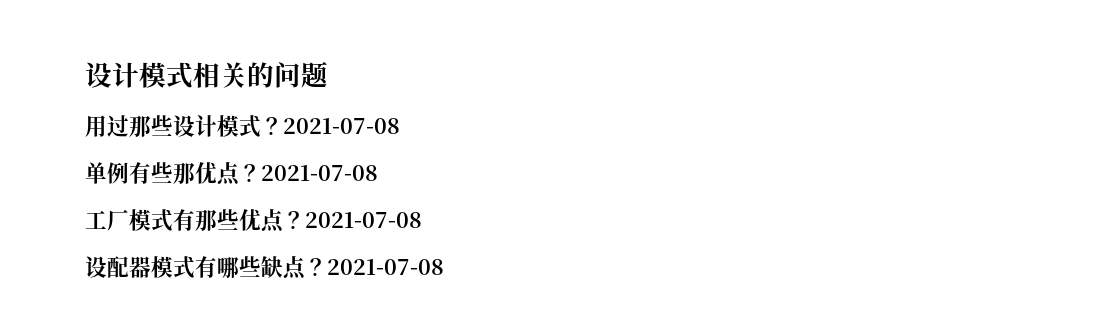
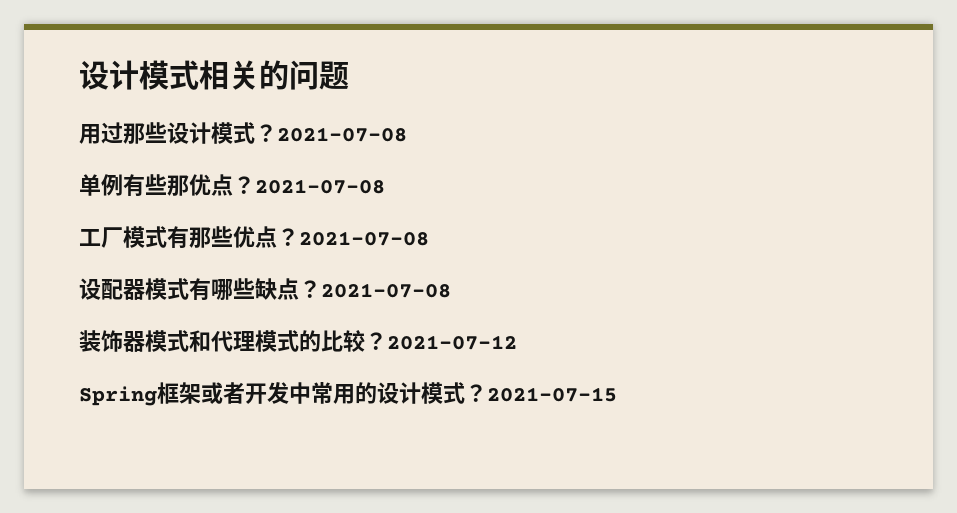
(444, 267) none -> [79,330,517,352] [79,382,617,406] // 装饰器模式和代理模式的比较？2021-07-12 // Spring框架或者开发中常用的设计模式？2021-07-15

